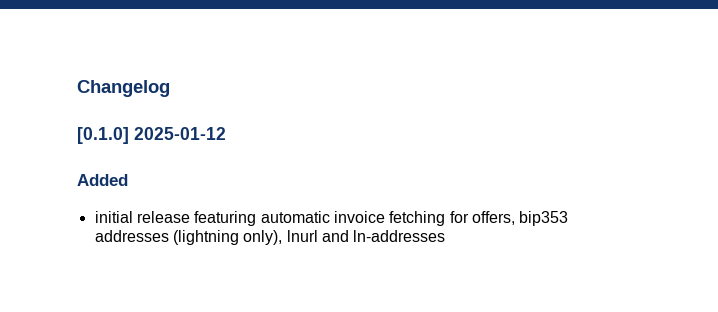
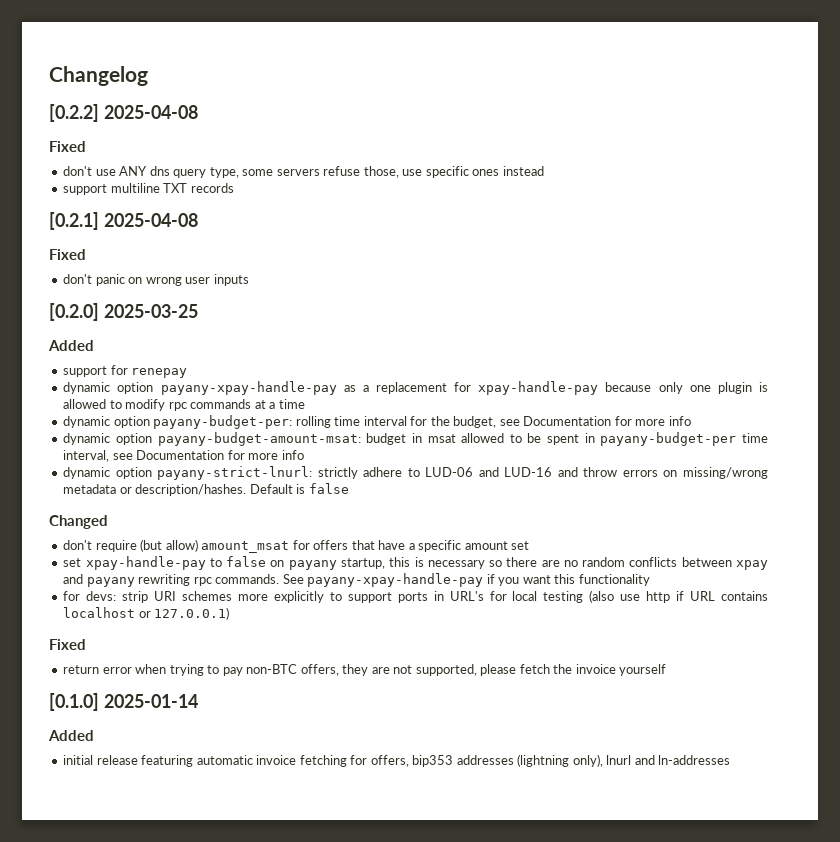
(170, 88) none -> [49,104,198,122] [49,141,86,152] [63,166,544,178] [63,183,234,195] [49,212,198,230] [49,249,86,260] [63,274,249,286] [49,303,198,321] [48,340,94,351] [63,365,188,378] [63,381,768,395] [63,399,305,411] [63,415,691,429] [63,432,768,446] [63,450,304,462] [63,466,768,480] [63,483,349,496] [49,515,108,529] [63,539,530,553] [63,556,769,570] [63,573,650,587] [63,590,768,603] [63,607,230,620] [49,639,86,650] [63,664,667,676] // [0.2.2] 2025-04-08 // Fixed // don't use ANY dns query type, some servers refuse those, use specific ones instead // support multiline TXT records // [0.2.1] 2025-04-08 // Fixed // don't panic on wrong user inputs // [0.2.0] 2025-03-25 // Added // support for renepay // dynamic option payany-xpay-handle-pay as a replacement for xpay-handle-pay because only one plugin is allowed to modify rpc commands at a time // dynamic option payany-budget-per: rolling time interval for the budget, see Documentation for more info // dynamic option payany-budget-amount-msat: budget in msat allowed to be spent in payany-budget-per time interval, see Documentation for more info // dynamic option payany-strict-lnurl: strictly adhere to LUD-06 and LUD-16 and throw errors on missing/wrong metadata or description/hashes. Default is false // Changed // don't require (but allow) amount_msat for offers that have a specific amount set // set xpay-handle-pay to false on payany startup, this is necessary so there are no random conflicts between xpay and payany rewriting rpc commands. See payany-xpay-handle-pay if you want this functionality // for devs: strip URI schemes more explicitly to support ports in URL's for local testing (also use http if URL contains localhost or 127.0.0.1) // Fixed // return error when trying to pay non-BTC offers, they are not supported, please fetch the invoice yourself
[134,127,226,140] 2025-01-12 -> [103,694,198,708] 2025-01-14

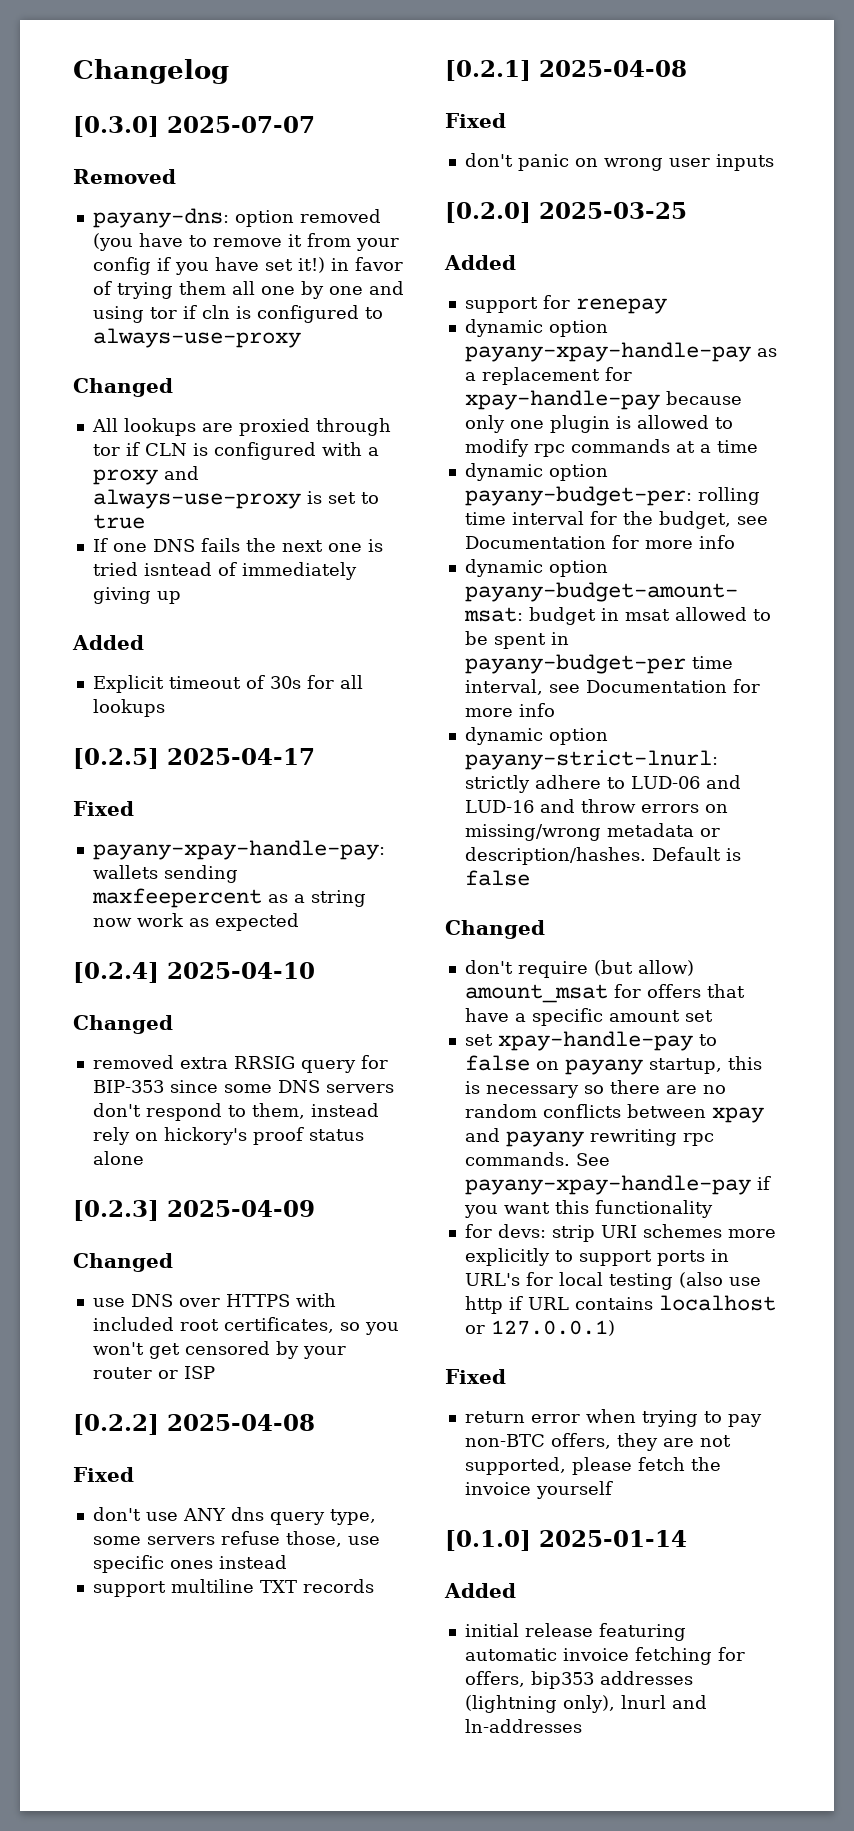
(148, 76) none -> [73,116,315,137] [73,169,176,184] [92,208,381,228] [92,233,399,251] [92,257,403,275] [92,281,404,299] [92,305,383,323] [92,328,301,348] [73,378,173,397] [91,418,391,436] [92,442,379,460] [92,466,199,485] [92,489,379,509] [92,514,145,529] [92,538,383,552] [92,562,357,580] [92,587,181,604] [72,635,144,650] [92,675,363,693] [92,699,165,717] [73,748,315,769] [73,801,134,816] [92,840,385,860] [92,865,238,883] [91,888,366,908] [92,913,299,931] [73,962,315,983] [73,1015,173,1034] [92,1055,388,1073] [92,1080,394,1093] [92,1103,379,1121] [92,1127,364,1145] [92,1151,144,1165] [73,1200,315,1221] [73,1253,173,1272] [92,1293,336,1307] [92,1317,399,1335] [92,1341,346,1359] [92,1366,215,1379] // [0.3.0] 2025-07-07 // Removed // payany-dns: option removed (you have to remove it from your config if you have set it!) in favor of trying them all one by one and using tor if cln is configured to always-use-proxy // Changed // All lookups are proxied through tor if CLN is configured with a proxy and always-use-proxy is set to true // If one DNS fails the next one is tried isntead of immediately giving up // Added // Explicit timeout of 30s for all lookups // [0.2.5] 2025-04-17 // Fixed // payany-xpay-handle-pay: wallets sending maxfeepercent as a string now work as expected // [0.2.4] 2025-04-10 // Changed // removed extra RRSIG query for BIP-353 since some DNS servers don't respond to them, instead rely on hickory's proof status alone // [0.2.3] 2025-04-09 // Changed // use DNS over HTTPS with included root certificates, so you won't get censored by your router or ISP

